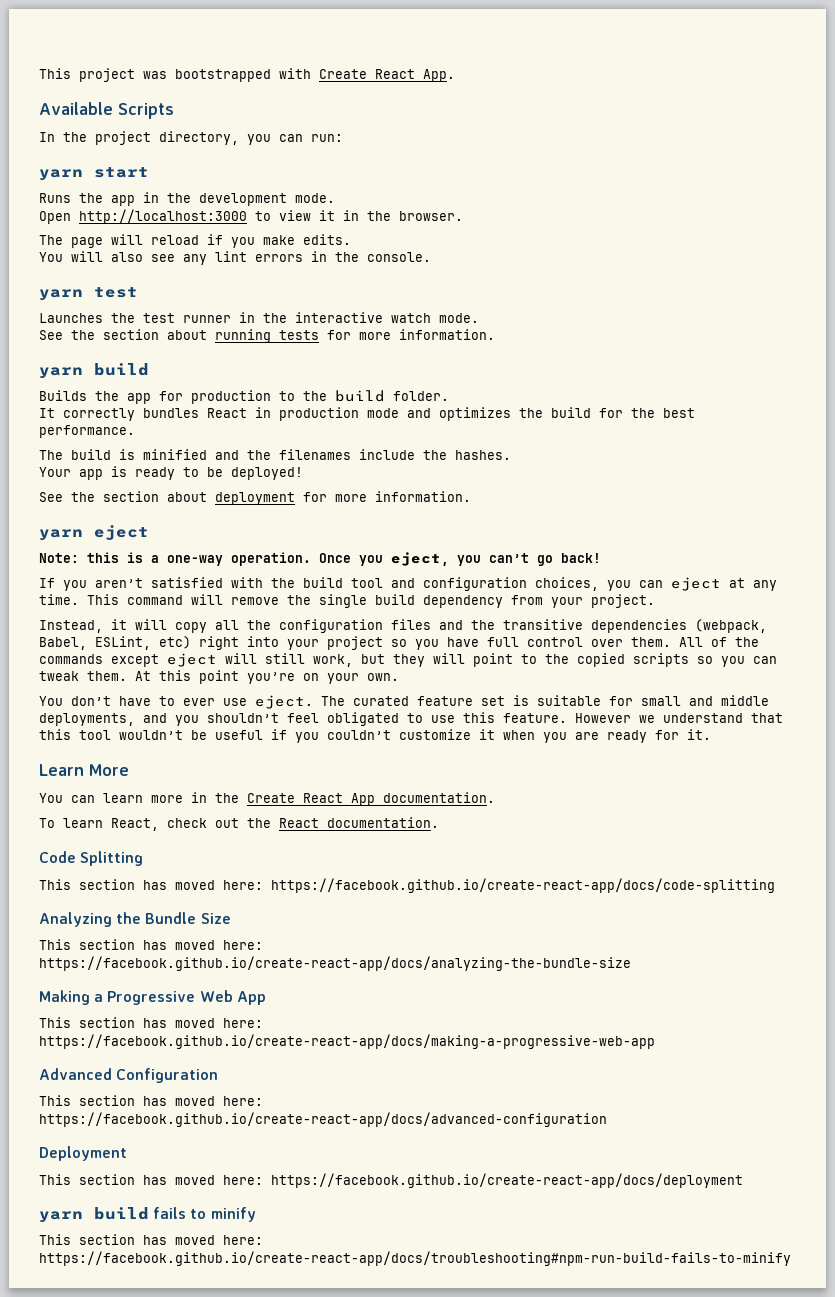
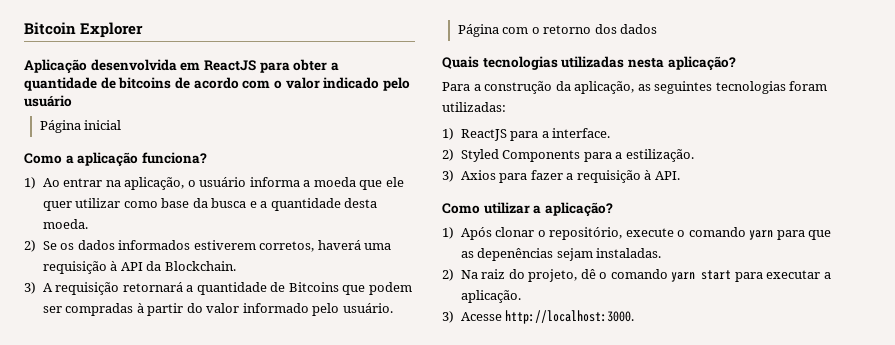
[39,68,455,82] [39,102,174,119] [39,131,343,145] [39,167,149,181] [39,192,335,206] [39,209,463,224] [39,234,351,248] [39,251,431,265] [39,287,138,301] [39,312,479,323] [39,329,495,343] [39,363,149,379] [39,390,449,404] [39,407,695,421] [39,425,135,438] [39,449,511,460] [39,466,303,480] [39,491,471,505] [39,525,149,541] [39,552,601,566] [39,577,777,591] [39,594,655,608] [39,619,767,633] [39,636,759,650] [39,653,777,667] [39,670,399,684] [39,695,769,709] [39,712,783,726] [39,729,711,743] [39,764,129,776] [39,792,495,806] [39,817,439,831] [39,851,144,866] [39,878,775,893] [39,912,231,927] [39,939,263,950] [39,956,631,971] [39,990,266,1005] [39,1017,263,1028] [39,1034,655,1049] [39,1068,219,1083] [39,1095,263,1106] [39,1112,607,1127] [39,1146,127,1161] [39,1173,743,1188] [39,1207,256,1223] [39,1234,263,1245] [39,1251,791,1266] This project was bootstrapped with Create React App. // Available Scripts // In the project directory, you can run: // yarn start // Runs the app in the development mode. // Open http://localhost:3000 to view it in the browser. // The page will reload if you make edits. // You will also see any lint errors in the console. // yarn test // Launches the test runner in the interactive watch mode. // See the section about running tests for more information. // yarn build // Builds the app for production to the build folder. // It correctly bundles React in production mode and optimizes the build for the best performance. // The build is minified and the filenames include the hashes. // Your app is ready to be deployed! // See the section about deployment for more information. // yarn eject // Note: this is a one-way operation. Once you eject, you can’t go back! // If you aren’t satisfied with the build tool and configuration choices, you can eject at any time. This command will remove the single build dependency from your project. // Instead, it will copy all the configuration files and the transitive dependencies (webpack, Babel, ESLint, etc) right into your project so you have full control over them. All of the commands except eject will still work, but they will point to the copied scripts so you can tweak them. At this point you’re on your own. // You don’t have to ever use eject. The curated feature set is suitable for small and middle deployments, and you shouldn’t feel obligated to use this feature. However we understand that this tool wouldn’t be useful if you couldn’t customize it when you are ready for it. // Learn More // You can learn more in the Create React App documentation. // To learn React, check out the React documentation. // Code Splitting // This section has moved here: https://facebook.github.io/create-react-app/docs/code-splitting // Analyzing the Bundle Size // This section has moved here: https://facebook.github.io/create-react-app/docs/analyzing-the-bundle-size // Making a Progressive Web App // This section has moved here: https://facebook.github.io/create-react-app/docs/making-a-progressive-web-app // Advanced Configuration // This section has moved here: https://facebook.github.io/create-react-app/docs/advanced-configuration // Deployment // This section has moved here: https://facebook.github.io/create-react-app/docs/deployment // yarn build fails to minify // This section has moved here: https://facebook.github.io/create-react-app/docs/troubleshooting#npm-run-build-fails-to-minify -> [24,22,144,38] [24,59,339,74] [24,77,410,91] [24,95,72,107] [39,120,122,133] [24,152,207,167] [24,177,404,190] [42,198,378,211] [42,219,88,229] [24,240,392,252] [42,261,236,274] [24,282,412,295] [42,303,393,316] [457,24,658,37] [442,56,736,71] [442,81,828,94] [442,102,506,112] [442,128,611,141] [442,149,694,162] [442,170,680,183] [442,202,613,217] [442,227,832,240] [460,248,662,261] [442,269,831,282] [460,290,521,303] [442,310,635,324] Bitcoin Explorer // Aplicação desenvolvida em ReactJS para obter a quantidade de bitcoins de acordo com o valor indicado pelo usuário // Página inicial // Como a aplicação funciona? // 1) Ao entrar na aplicação, o usuário informa a moeda que ele quer utilizar como base da busca e a quantidade desta moeda. // 2) Se os dados informados estiverem corretos, haverá uma requisição à API da Blockchain. // 3) A requisição retornará a quantidade de Bitcoins que podem ser compradas à partir do valor informado pelo usuário. // Página com o retorno dos dados // Quais tecnologias utilizadas nesta aplicação? // Para a construção da aplicação, as seguintes tecnologias foram utilizadas: // 1) ReactJS para a interface. // 2) Styled Components para a estilização. // 3) Axios para fazer a requisição à API. // Como utilizar a aplicação? // 1) Após clonar o repositório, execute o comando yarn para que as depenências sejam instaladas. // 2) Na raiz do projeto, dê o comando yarn start para executar a aplicação. // 3) Acesse http://localhost:3000.

